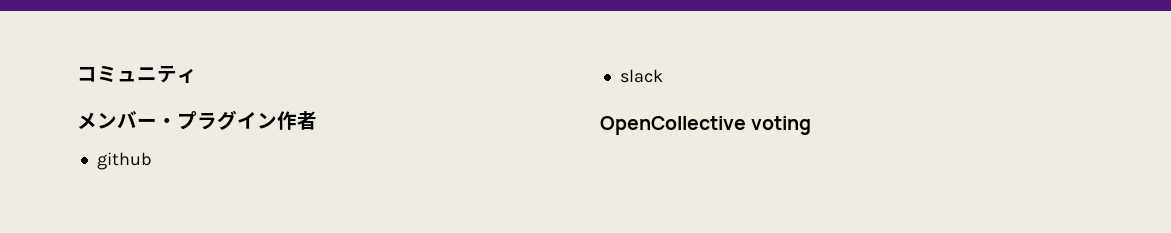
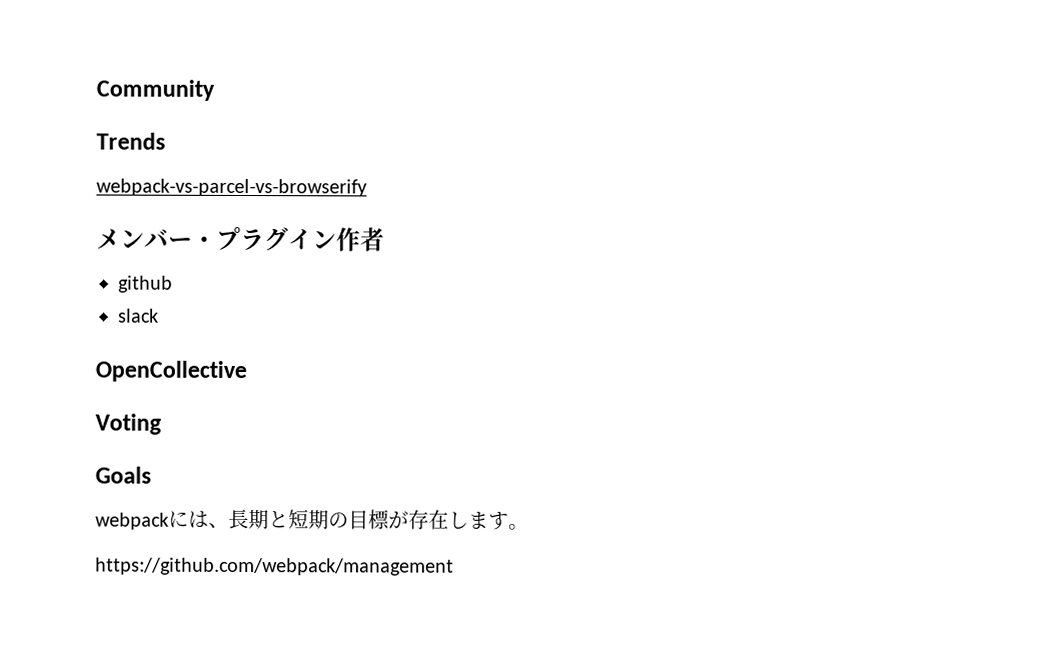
[77,65,197,83] コミュニティ -> [96,79,215,101] [96,132,166,150] [96,178,367,197] Community // Trends // webpack-vs-parcel-vs-browserify
[751,116,812,135] voting -> [95,413,162,435] [95,466,152,484] [95,508,529,530] [95,557,454,576] // Voting // Goals // webpackには、長期と短期の目標が存在します。 // https://github.com/webpack/management

